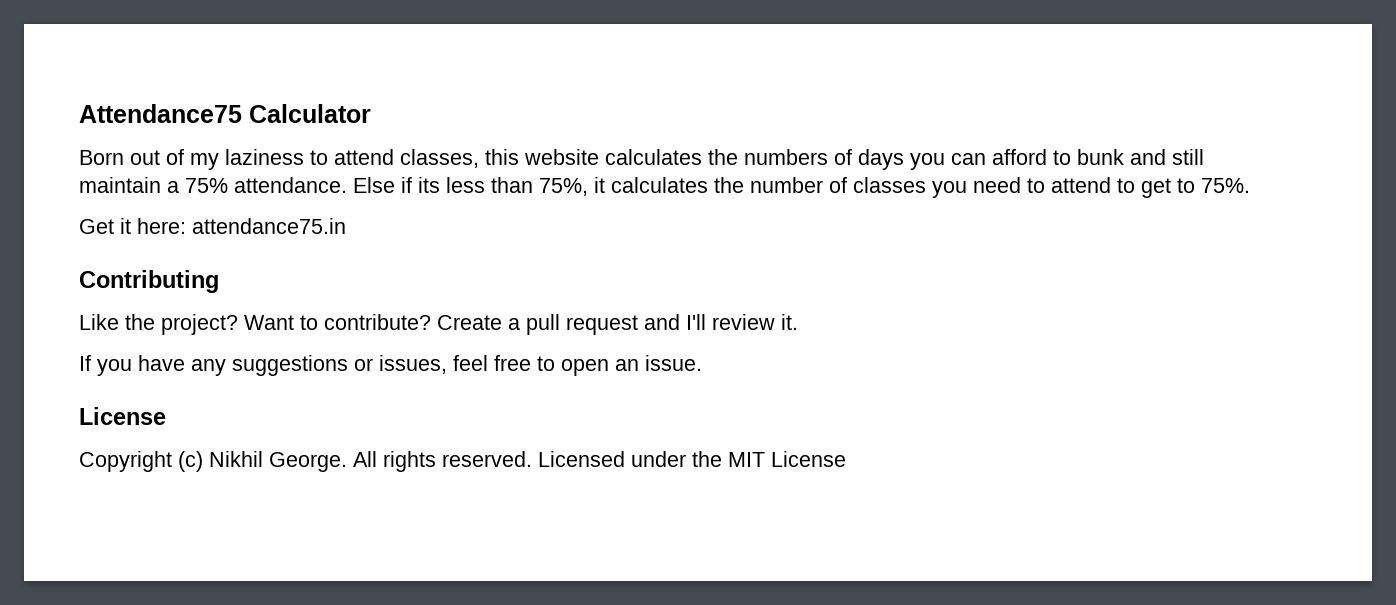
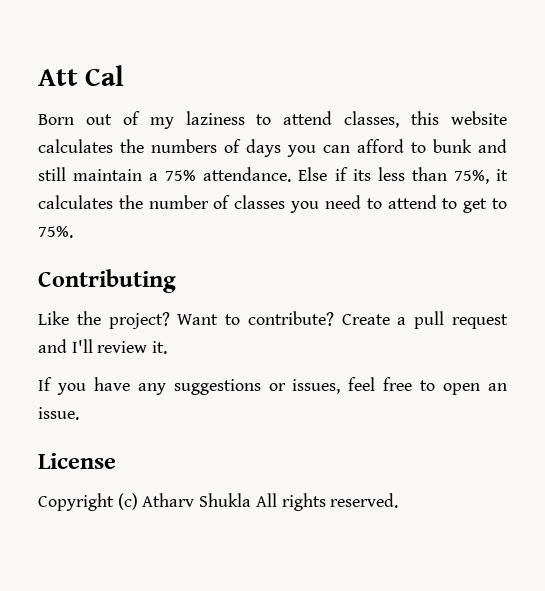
[79,104,371,123] Attendance75 Calculator -> [38,65,125,86] Att Cal
[79,218,346,234] // Get it here: attendance75.in -> (73, 232) none
[209,451,347,472] Nikhil George. -> [142,493,252,507] Atharv Shukla
[538,451,846,467] Licensed under the MIT License -> (399, 500) none

